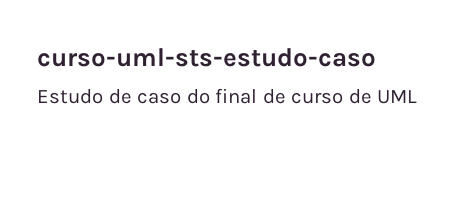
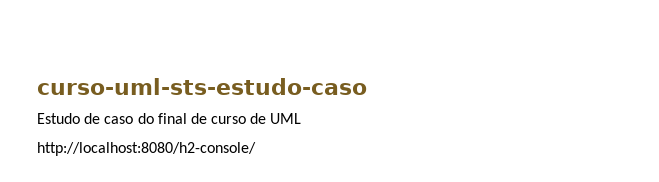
(418, 97) none -> [37,142,256,156] // http://localhost:8080/h2-console/

